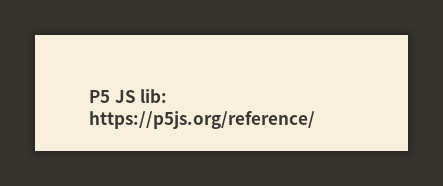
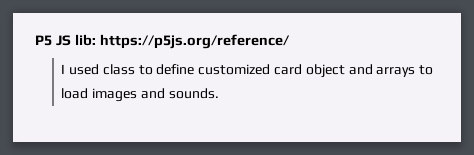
(315, 120) none -> [61,64,434,78] [61,88,219,102] // I used class to define customized card object and arrays to load images and sounds.

